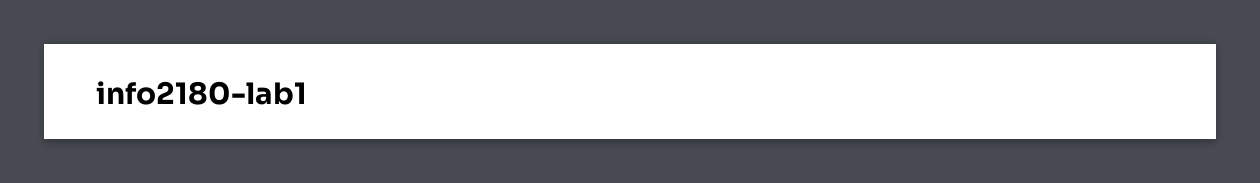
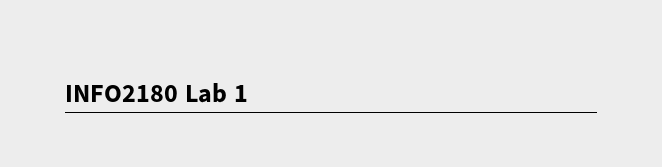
[96,81,307,105] info2180-lab1 -> [65,83,249,103] INFO2180 Lab 1

